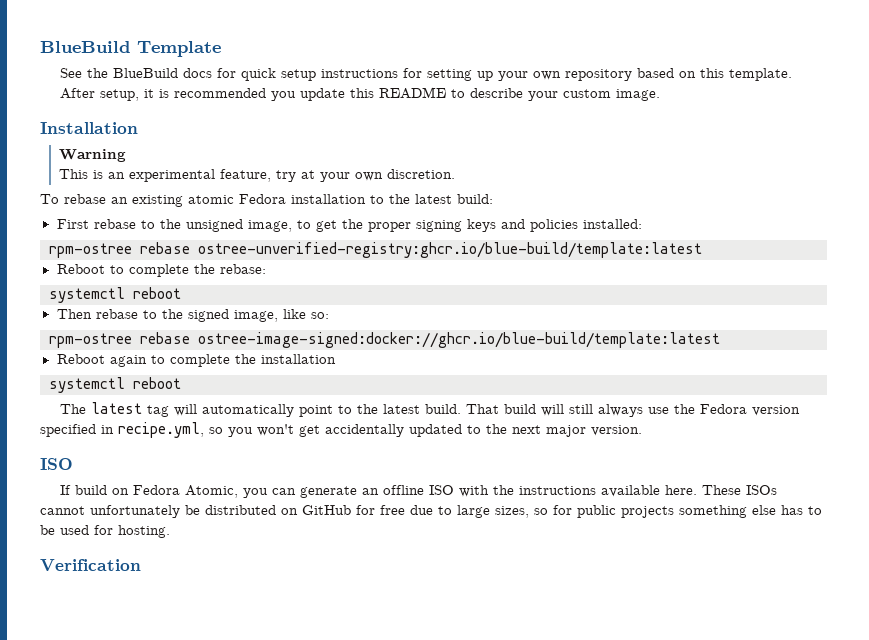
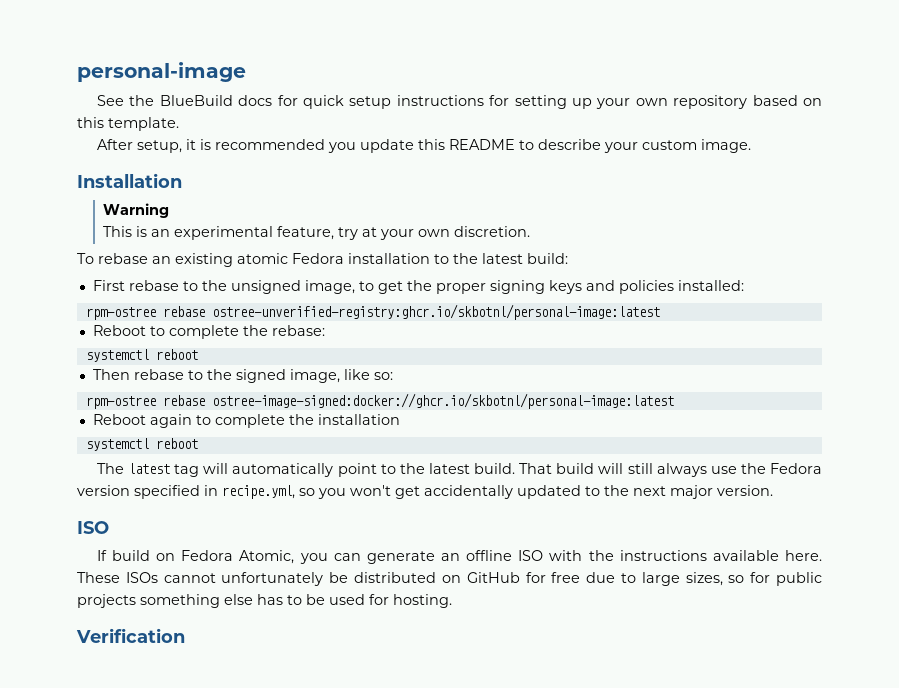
[40,41,221,57] BlueBuild Template -> [77,62,246,82] personal-image
[198,242,702,258] ostree-unverified-registry:ghcr.io/blue-build/template:latest -> [211,304,660,320] ostree-unverified-registry:ghcr.io/skbotnl/personal-image:latest
[198,332,720,348] ostree-image-signed:docker://ghcr.io/blue-build/template:latest -> [211,393,674,409] ostree-image-signed:docker://ghcr.io/skbotnl/personal-image:latest

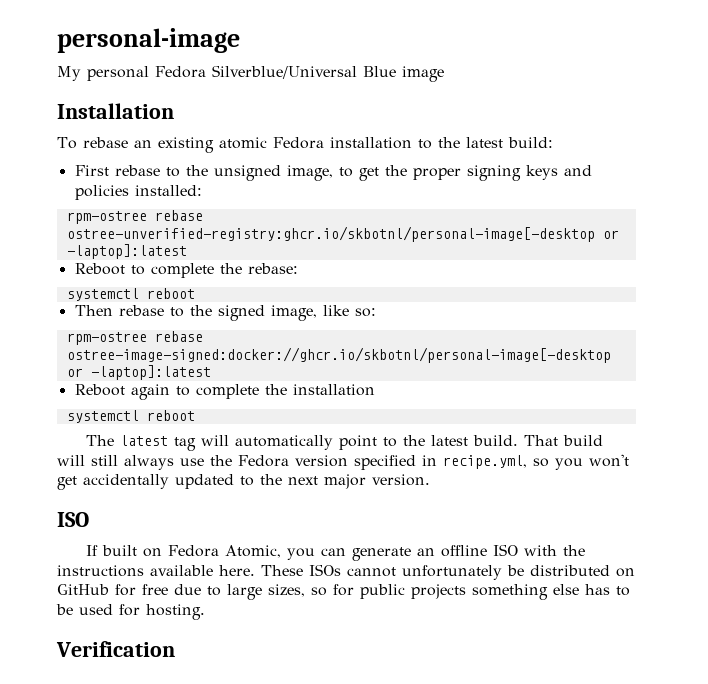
[96,95,823,109] [77,117,179,131] [96,139,751,153] [77,173,182,188] [102,203,169,218] [102,226,530,240] See the BlueBuild docs for quick setup instructions for setting up your own repository based on this template. // After setup, it is recommended you update this README to describe your custom image. // Installation // Warning // This is an experimental feature, try at your own discretion. -> [57,65,444,82] [57,103,174,119] My personal Fedora Silverblue/Universal Blue image // Installation
[211,304,660,320] ostree-unverified-registry:ghcr.io/skbotnl/personal-image:latest -> [66,226,619,242] [66,244,187,259] ostree-unverified-registry:ghcr.io/skbotnl/personal-image[-desktop or -laptop]:latest
[211,393,674,409] ostree-image-signed:docker://ghcr.io/skbotnl/personal-image:latest -> [66,347,611,363] [66,365,211,380] ostree-image-signed:docker://ghcr.io/skbotnl/personal-image[-desktop or -laptop]:latest
[112,550,151,561] build -> [102,545,138,556] built

